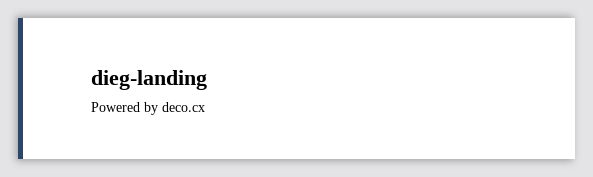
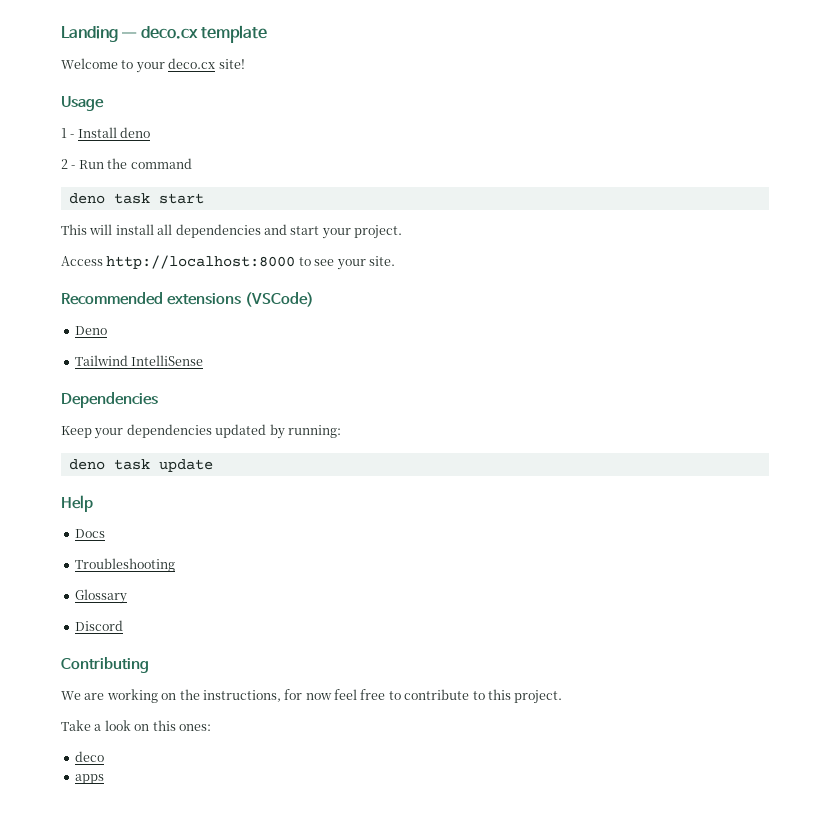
[91,70,207,90] [91,102,205,115] dieg-landing // Powered by deco.cx -> [61,25,267,43] [61,58,245,73] [61,96,104,111] [61,127,151,138] [61,158,192,169] [68,193,204,204] [61,224,402,239] [61,255,395,270] [61,292,315,307] [74,326,107,335] [74,355,204,366] [61,392,158,408] [61,424,341,439] [68,459,213,472] [61,495,93,512] [74,529,105,538] [74,558,175,572] [74,589,127,604] [74,620,123,631] [61,657,149,673] [61,689,563,704] [61,720,211,731] [74,751,104,762] [74,774,104,784] Landing — deco.cx template // Welcome to your deco.cx site! // Usage // 1 - Install deno // 2 - Run the command // deno task start // This will install all dependencies and start your project. // Access http://localhost:8000 to see your site. // Recommended extensions (VSCode) // Deno // Tailwind IntelliSense // Dependencies // Keep your dependencies updated by running: // deno task update // Help // Docs // Troubleshooting // Glossary // Discord // Contributing // We are working on the instructions, for now feel free to contribute to this project. // Take a look on this ones: // deco // apps

